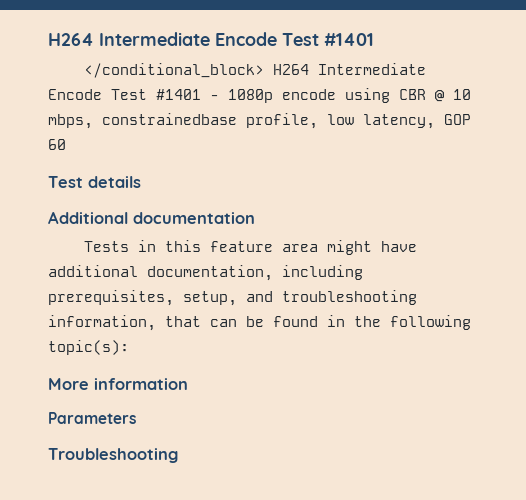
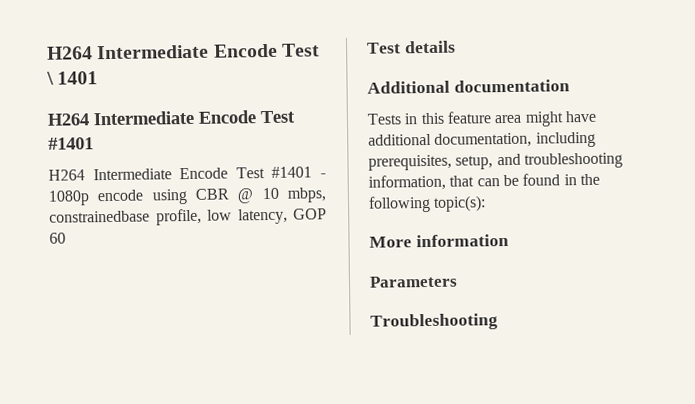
[48,32,319,46] H264 Intermediate Encode Test -> [47,43,320,60] [46,71,99,85] [47,110,295,126] H264 Intermediate Encode Test \ 1401 // H264 Intermediate Encode Test
[83,63,264,78] </conditional_block> -> (94, 143) none

